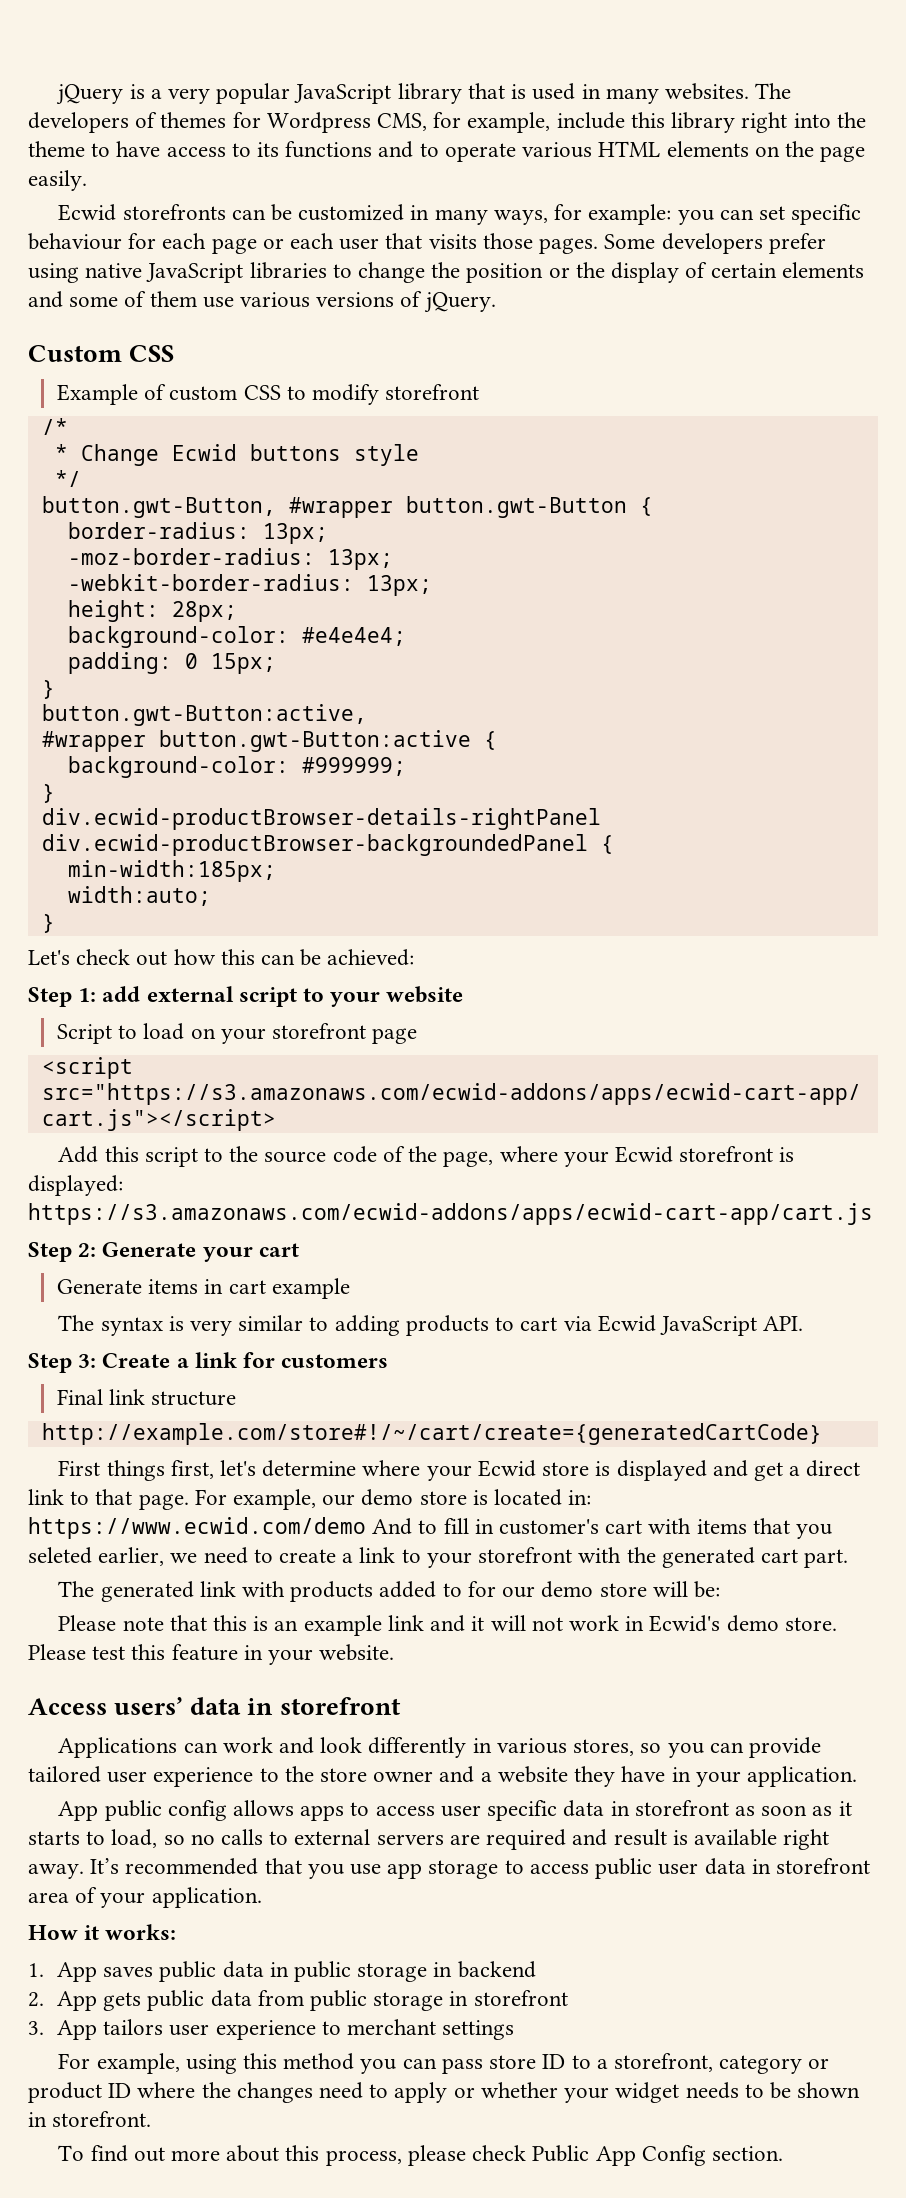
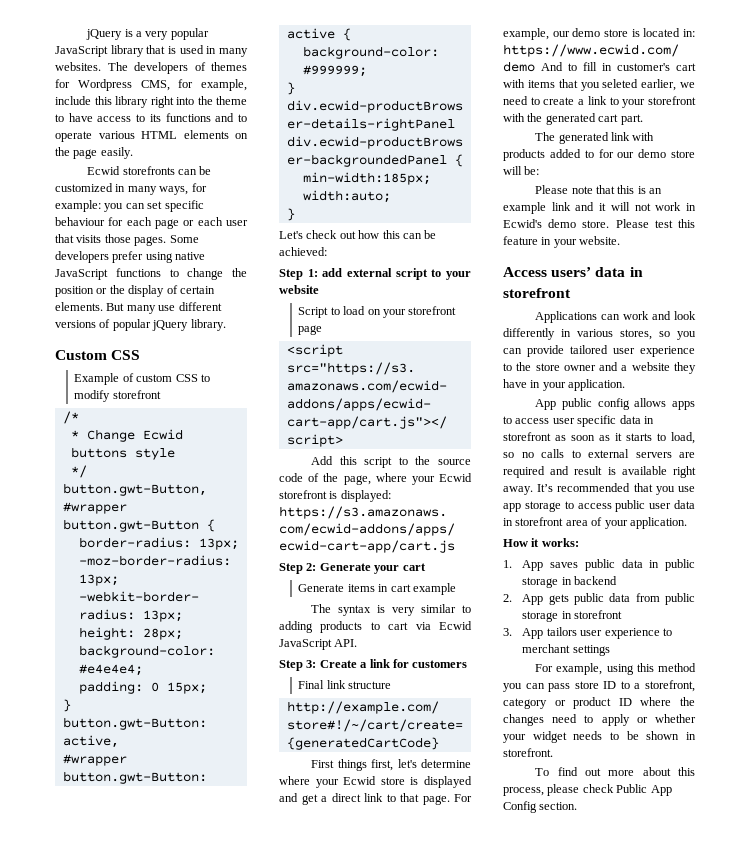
[249,262,327,279] libraries -> [115,268,161,277] functions
[781,262,864,278] [28,291,496,313] elements and some of them use various versions of jQuery. -> [55,302,222,314] [55,319,226,331] elements. But many use different versions of popular jQuery library.

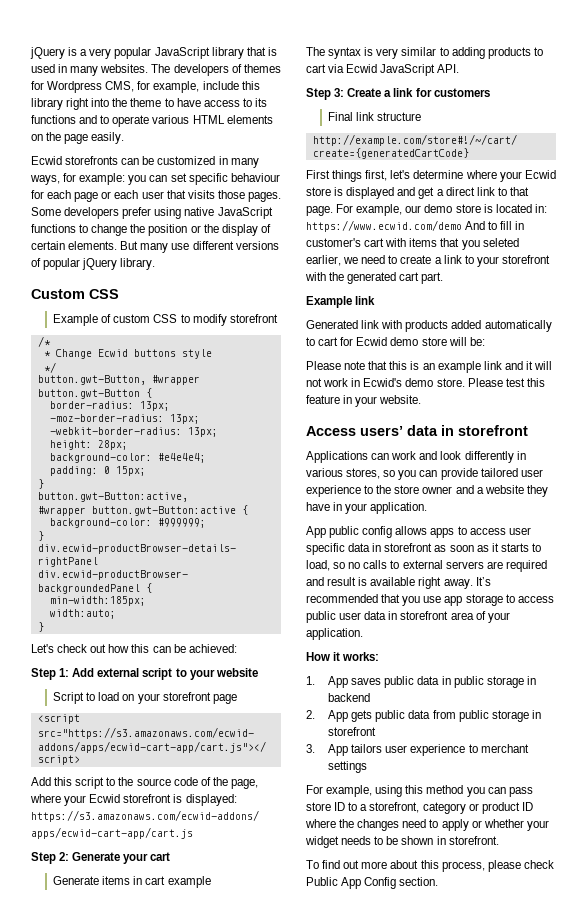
[322,268,343,277] add -> [72,668,95,677] Add
[535,132,609,144] The generated -> [306,296,376,308] [306,320,358,329] Example link // Generated
[584,149,635,158] to for our -> [484,320,552,332] [306,337,388,346] automatically to cart for Ecwid

